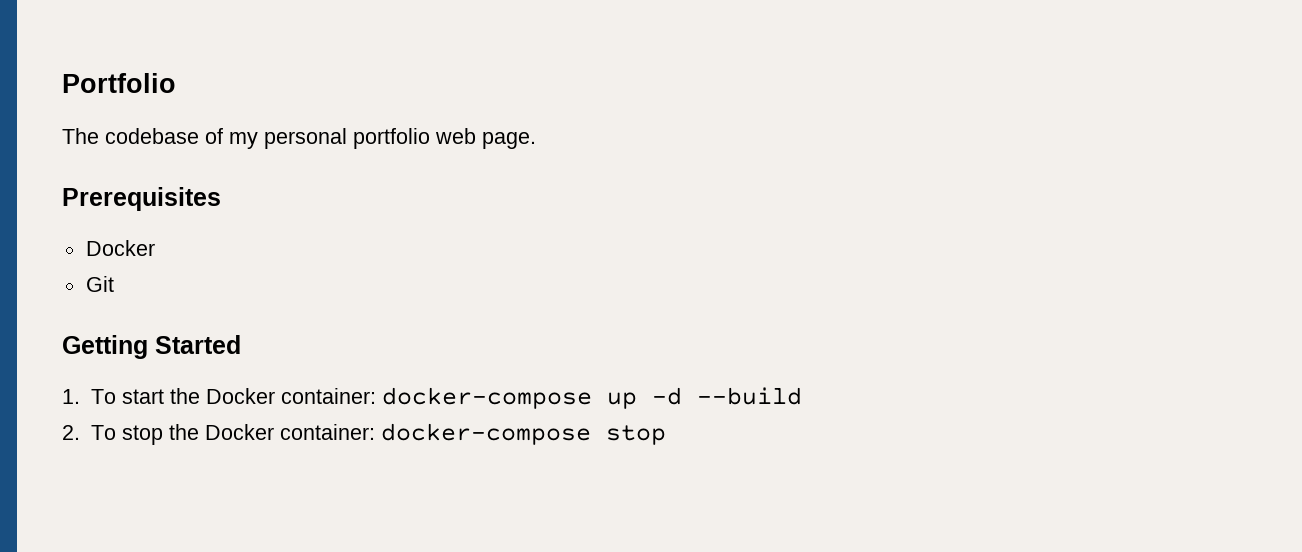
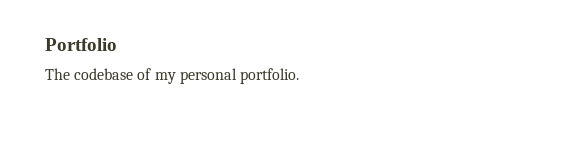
[353,128,536,149] [62,187,221,211] [85,240,155,256] [85,276,114,292] [62,335,241,359] [62,387,802,409] [62,423,666,445] portfolio web page. // Prerequisites // Docker // Git // Getting Started // 1. To start the Docker container: docker-compose up -d --build // 2. To stop the Docker container: docker-compose stop -> [239,68,299,84] portfolio.

